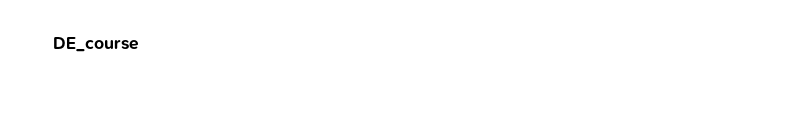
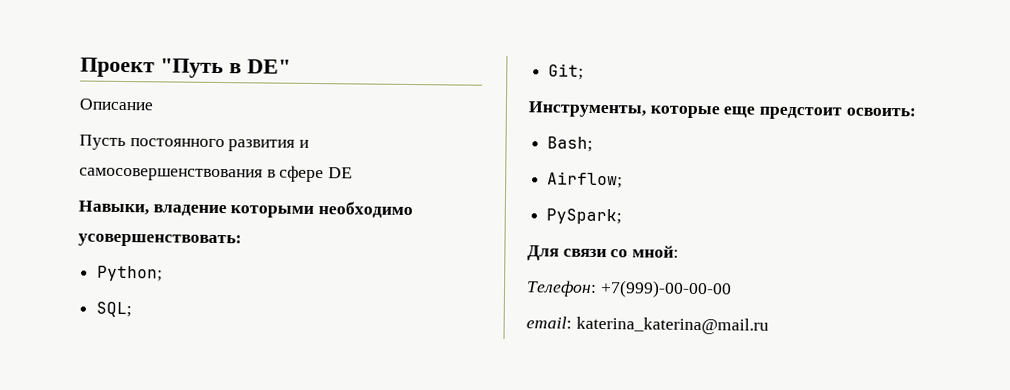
[53,37,139,52] DE_course -> [80,57,291,79] [79,98,153,111] [79,134,310,152] [79,165,354,183] [78,200,414,219] [78,233,242,248] [97,265,164,282] [96,301,133,318] [548,63,585,80] [528,101,916,120] [547,136,594,152] [547,171,624,189] [546,208,623,225] [527,245,680,261] [526,280,732,299] [526,316,769,335] Проект "Путь в DE" // Описание // Пусть постоянного развития и самосовершенствования в сфере DE // Навыки, владение которыми необходимо усовершенствовать: // Python; // SQL; // Git; // Инструменты, которые еще предстоит освоить: // Bash; // Airflow; // PySpark; // Для связи со мной: // Телефон: +7(999)-00-00-00 // email: katerina_katerina@mail.ru

